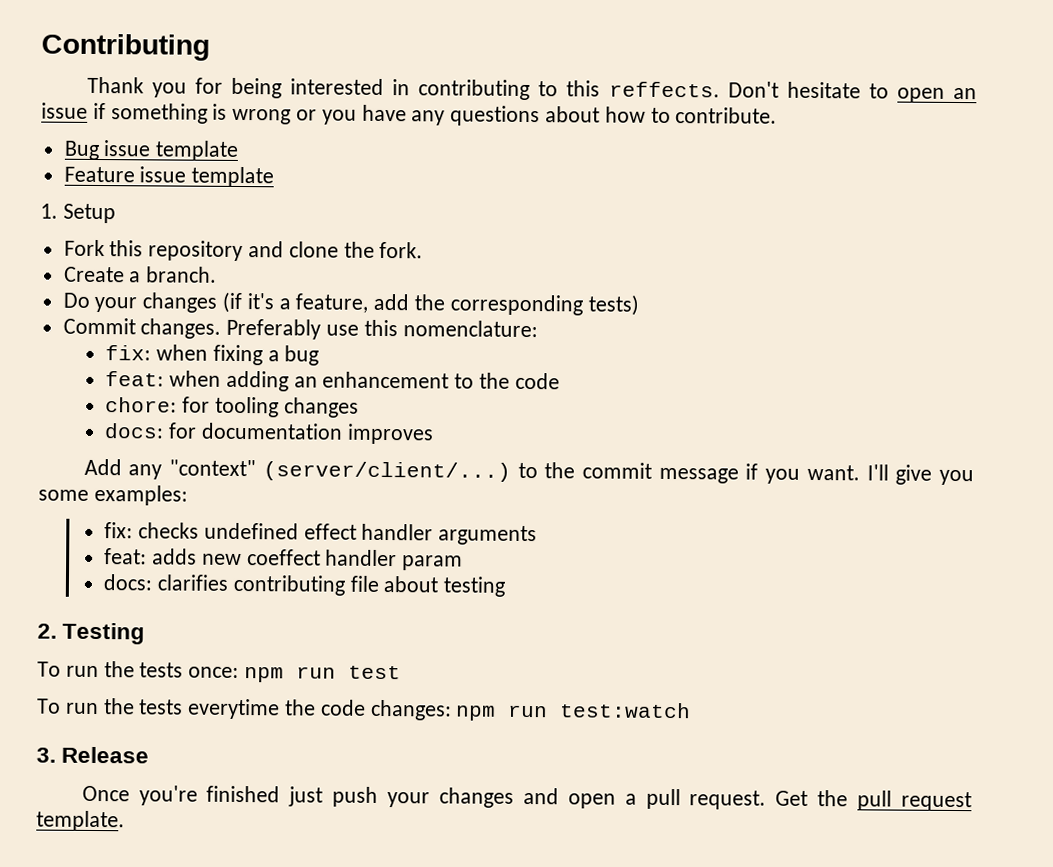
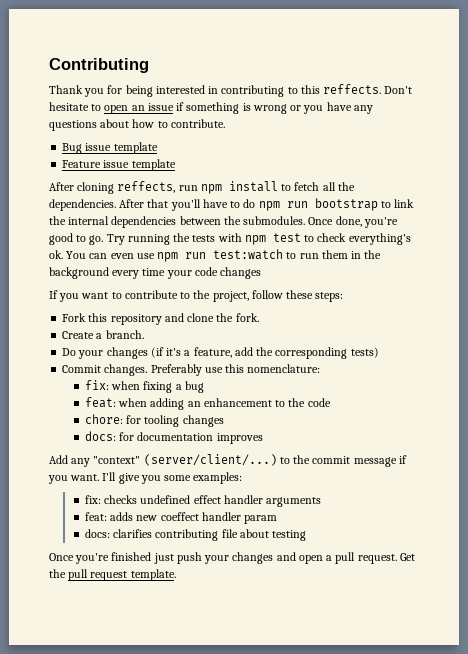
[40,203,116,224] 1. Setup -> [49,181,355,194] [49,198,415,211] [49,216,398,228] [49,233,411,245] [49,249,382,262] [49,267,262,279] [49,290,344,302] After cloning reffects, run npm install to fetch all the dependencies. After that you'll have to do npm run bootstrap to link the internal dependencies between the submodules. Once done, you're good to go. Try running the tests with npm test to check everything's ok. You can even use npm run test:watch to run them in the background every time your code changes // If you want to contribute to the project, follow these steps:
[37,622,146,645] [37,661,402,683] [37,698,692,721] [36,746,150,764] // 2. Testing // To run the tests once: npm run test // To run the tests everytime the code changes: npm run test:watch // 3. Release -> (307, 535) none

